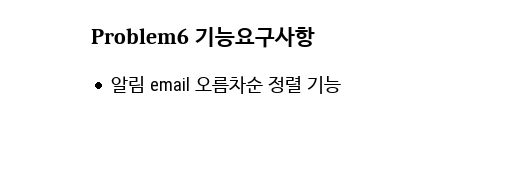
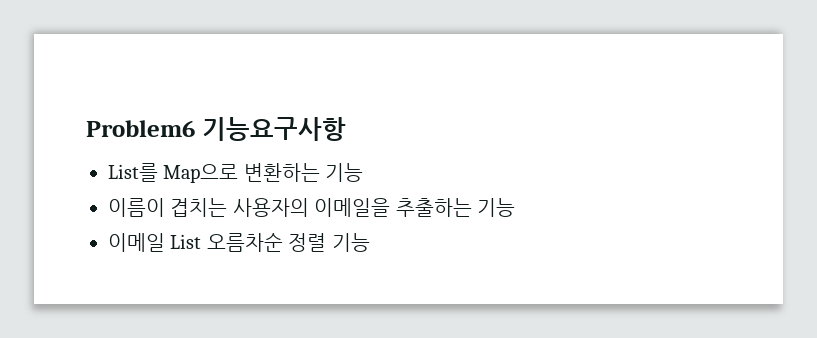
[111,76,191,93] 알림 email -> [108,163,364,183] [108,198,515,217] [108,233,202,252] List를 Map으로 변환하는 기능 // 이름이 겹치는 사용자의 이메일을 추출하는 기능 // 이메일 List

